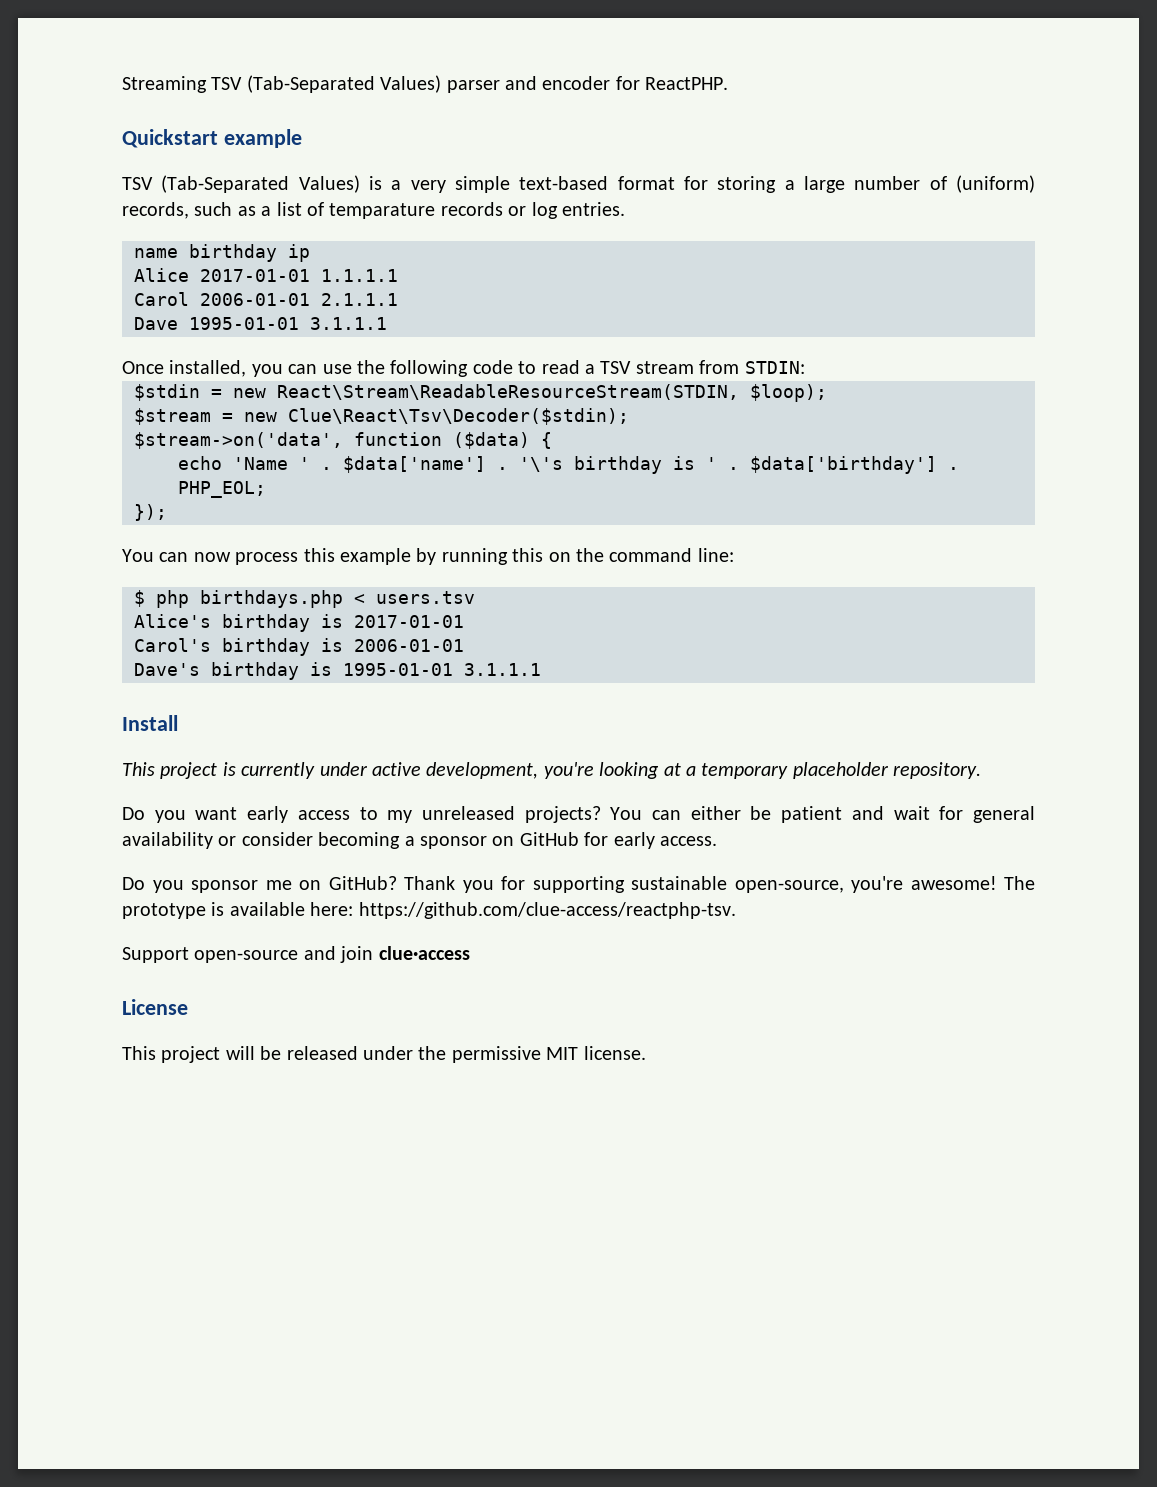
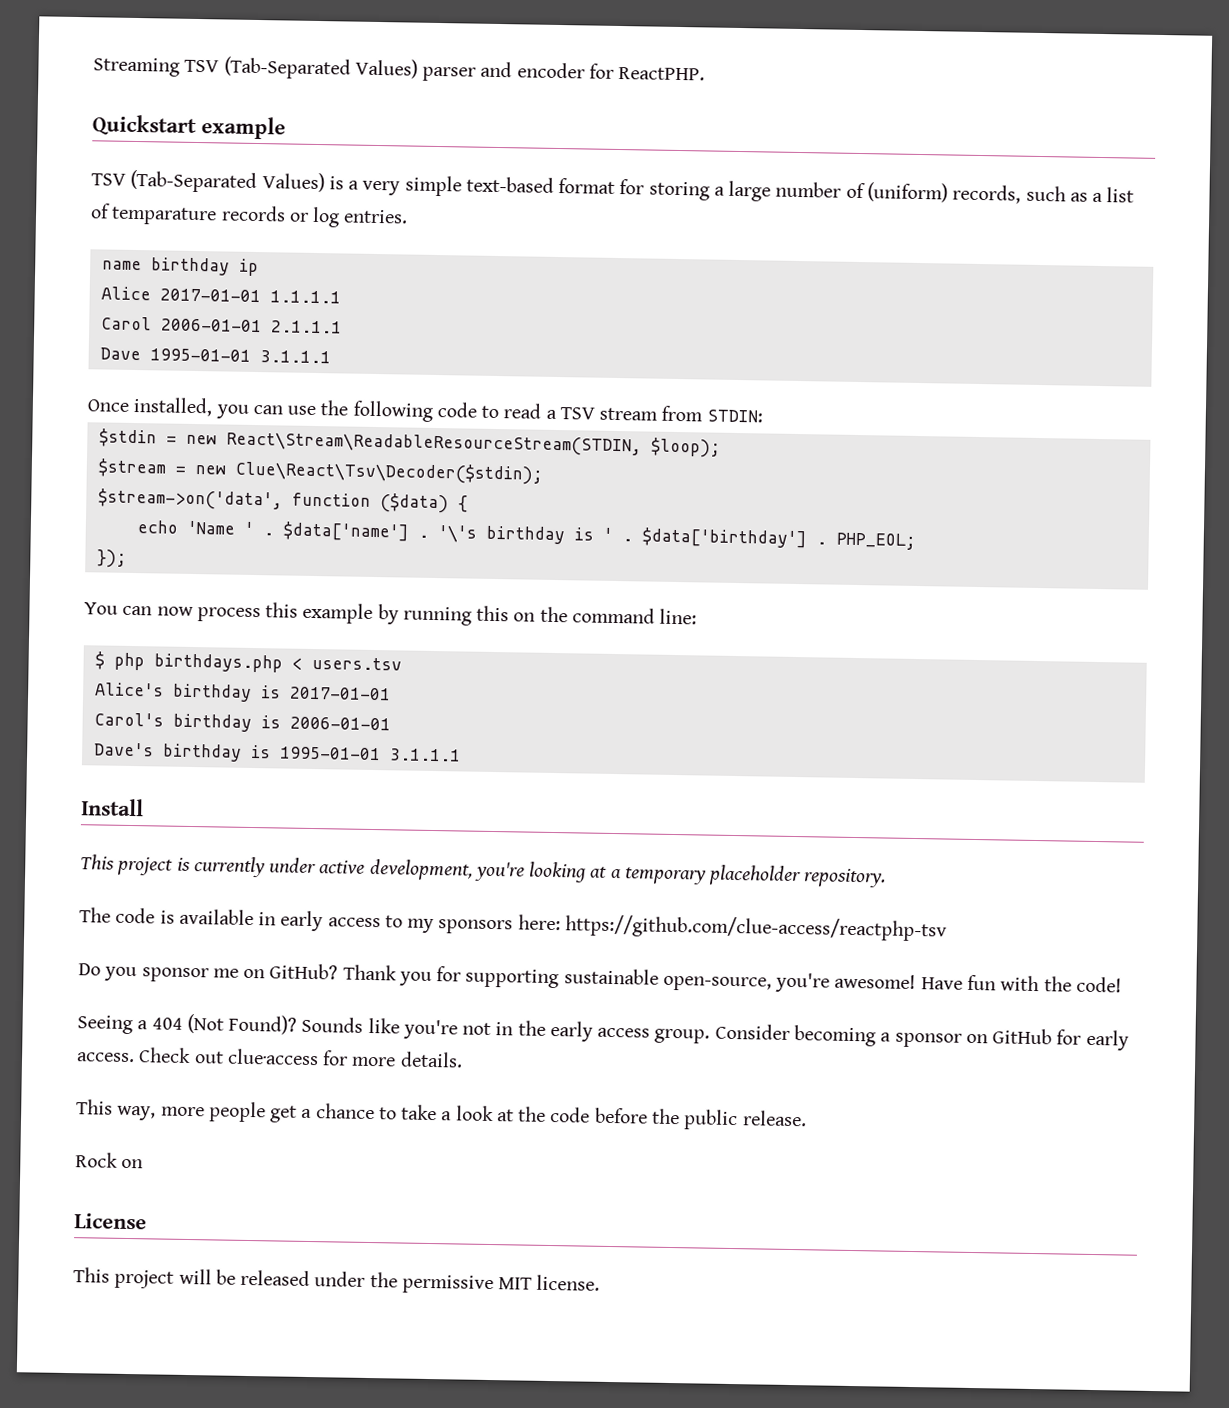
[122,806,1036,823] [122,832,717,849] Do you want early access to my unreleased projects? You can either be patient and wait for general availability or consider becoming a sponsor on GitHub for early access. -> [79,907,947,942] The code is available in early access to my sponsors here: https://github.com/clue-access/reactphp-tsv
[1004,876,1035,890] [122,902,736,919] [122,946,470,963] The prototype is available here: https://github.com/clue-access/reactphp-tsv. // Support open-source and join clue·access -> [920,974,1122,993] [77,1013,1129,1051] [77,1047,463,1068] [76,1099,807,1131] [75,1152,144,1169] Have fun with the code! // Seeing a 404 (Not Found)? Sounds like you're not in the early access group. Consider becoming a sponsor on GitHub for early access. Check out clue·access for more details. // This way, more people get a chance to take a look at the code before the public release. // Rock on

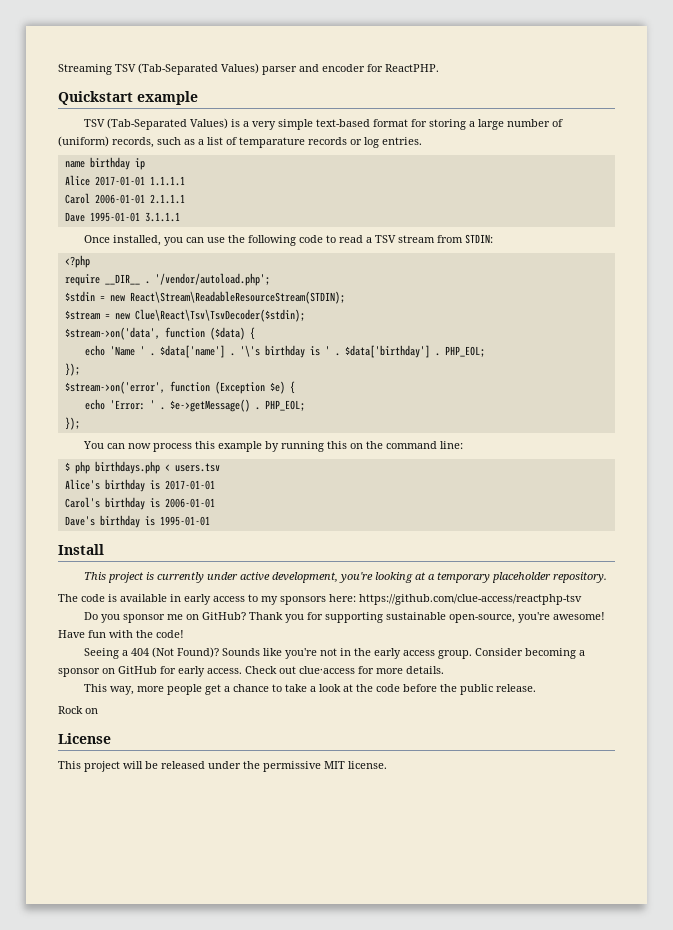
(763, 416) none -> [64,255,90,268] [64,273,270,286] // <?php // require __DIR__ . '/vendor/autoload.php';
[225,431,721,458] React\Stream\ReadableResourceStream(STDIN, $loop); -> [129,291,345,304] React\Stream\ReadableResourceStream(STDIN);
[234,460,543,485] Clue\React\Tsv\Decoder($stdin); -> [134,309,305,322] Clue\React\Tsv\TsvDecoder($stdin);
(127, 558) none -> [64,381,295,394] [84,399,305,412] [64,417,80,430] // $stream->on('error', function (Exception $e) { // echo 'Error: ' . $e->getMessage() . PHP_EOL; // });
[389,748,461,762] 3.1.1.1 -> (210, 521) none

